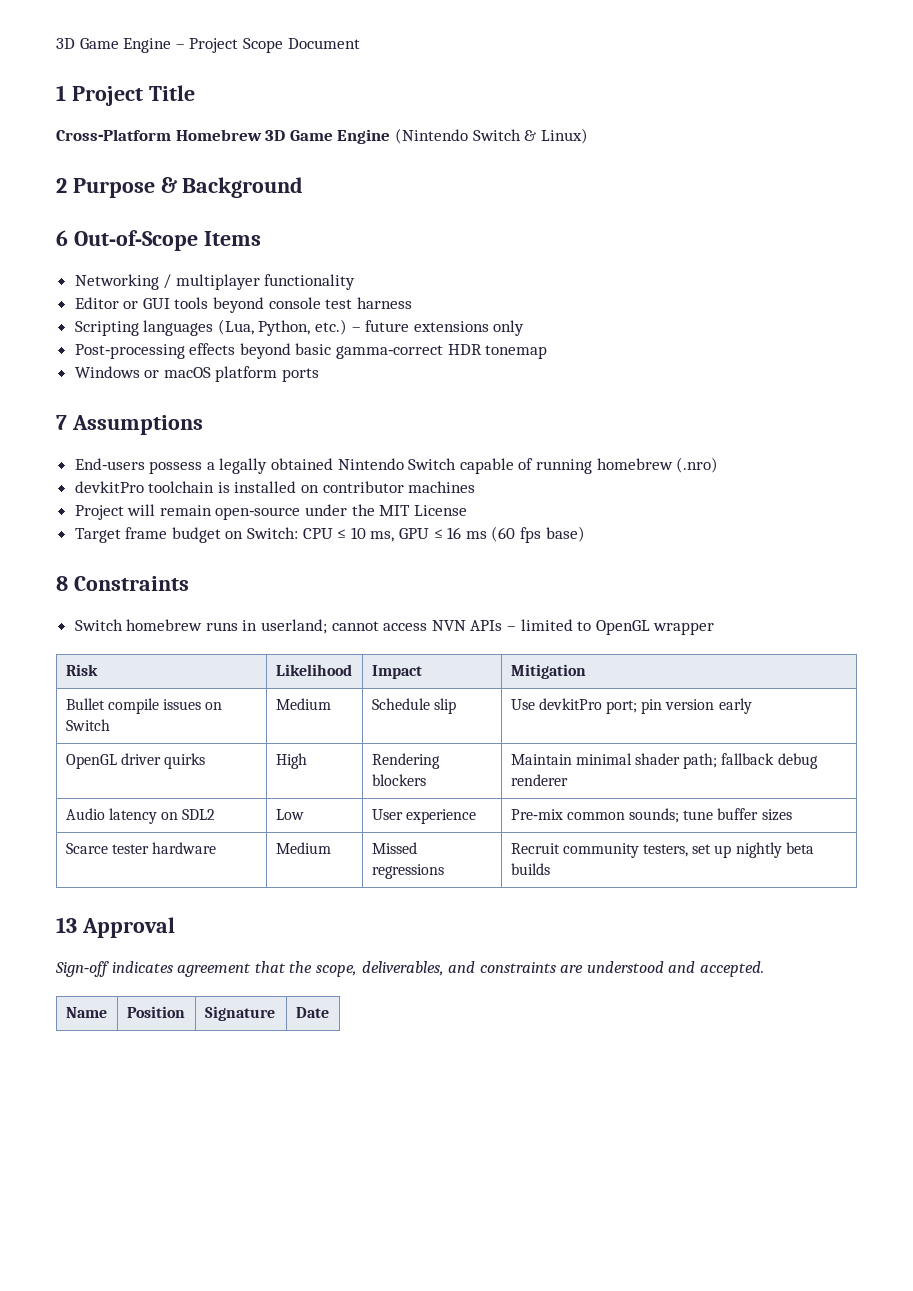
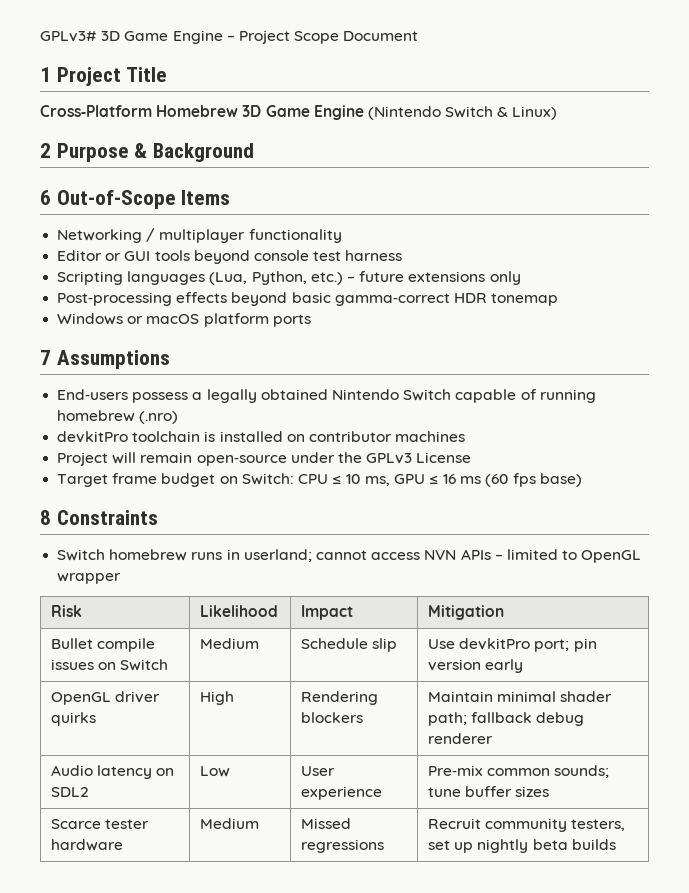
(56, 43) none -> [40,31,97,42] GPLv3#
[379,505,411,516] MIT -> [366,453,413,464] GPLv3
[56,917,175,938] [55,961,765,977] [65,1007,107,1018] [126,1006,185,1018] [204,1006,275,1021] [295,1007,329,1018] // 13 Approval // Sign‑off indicates agreement that the scope, deliverables, and constraints are understood and accepted. // Name | Position | Signature | Date -> (616, 844) none

